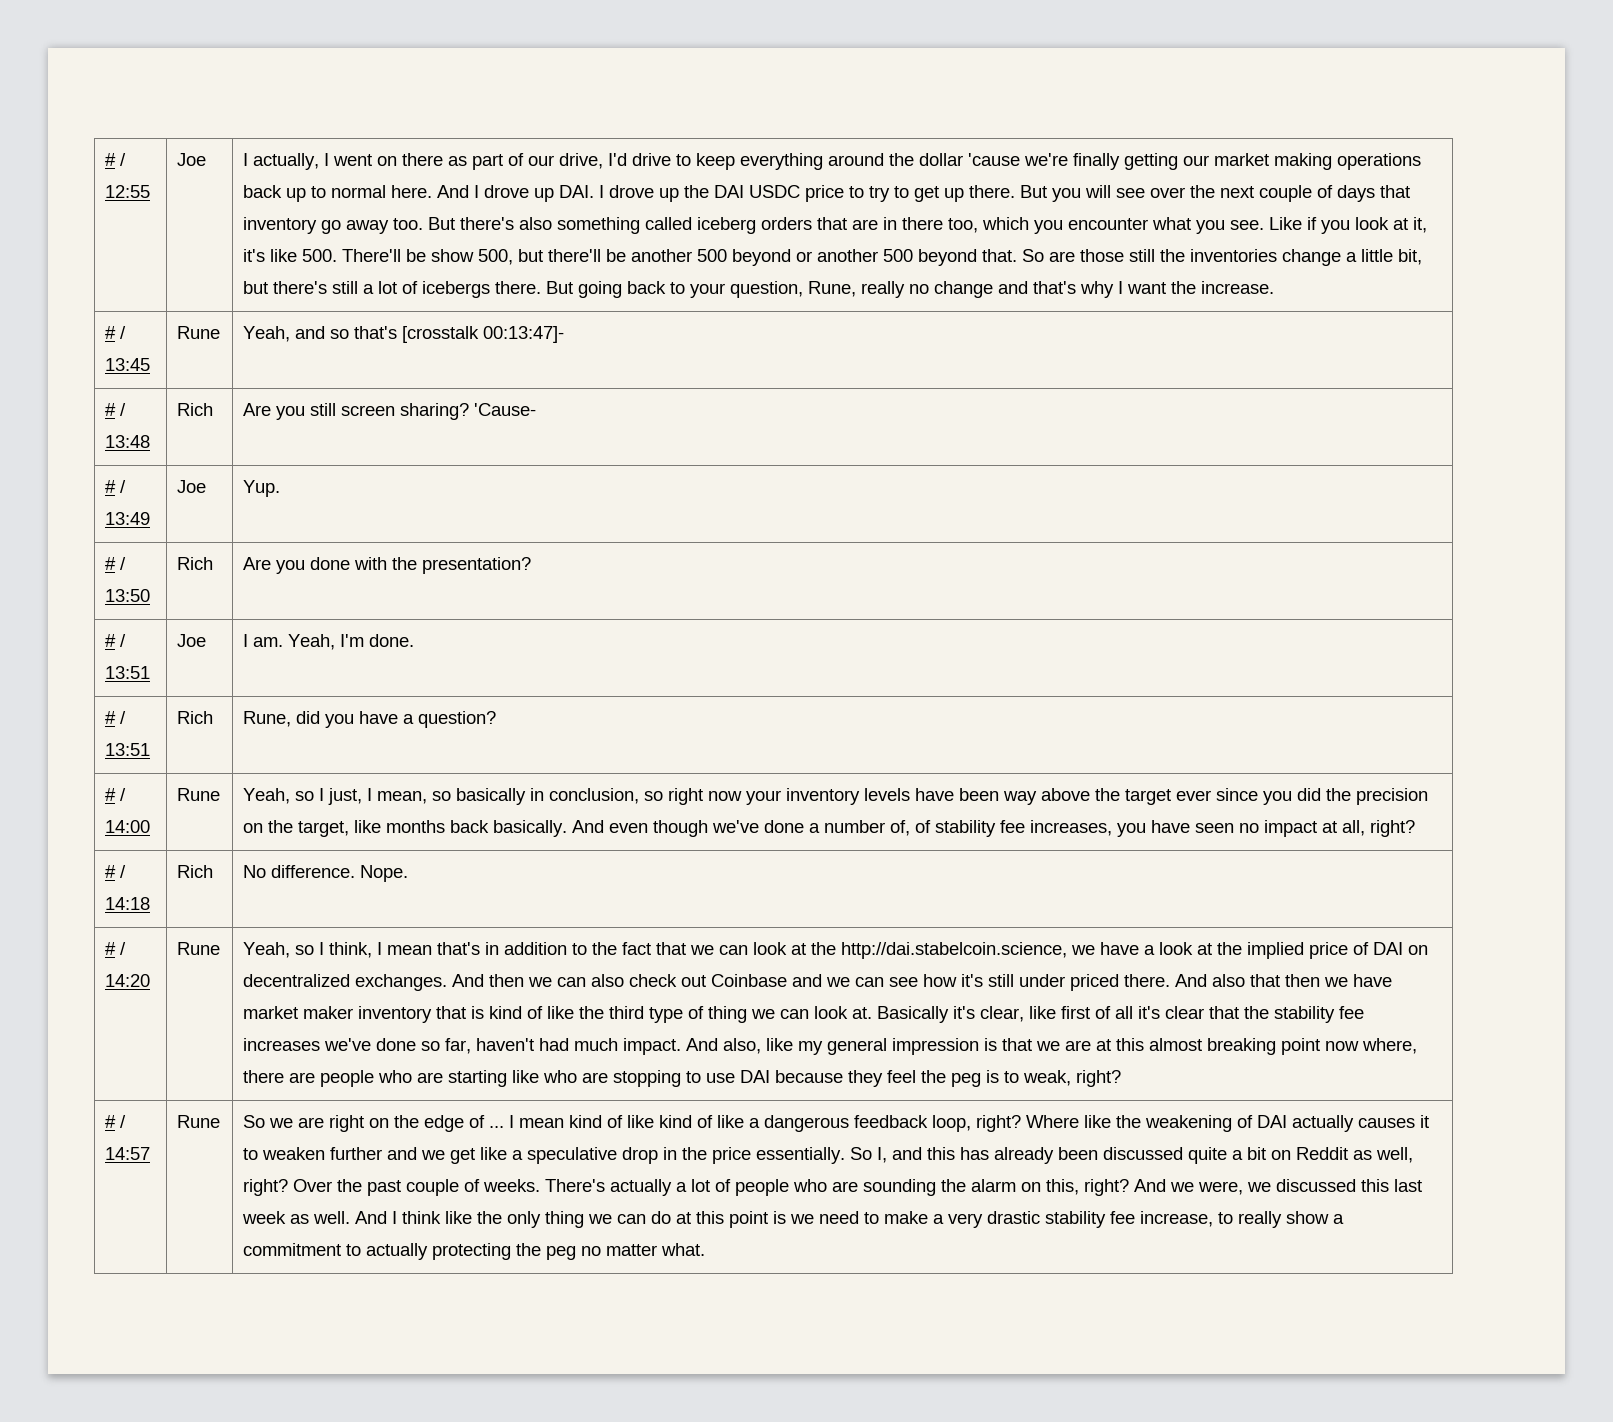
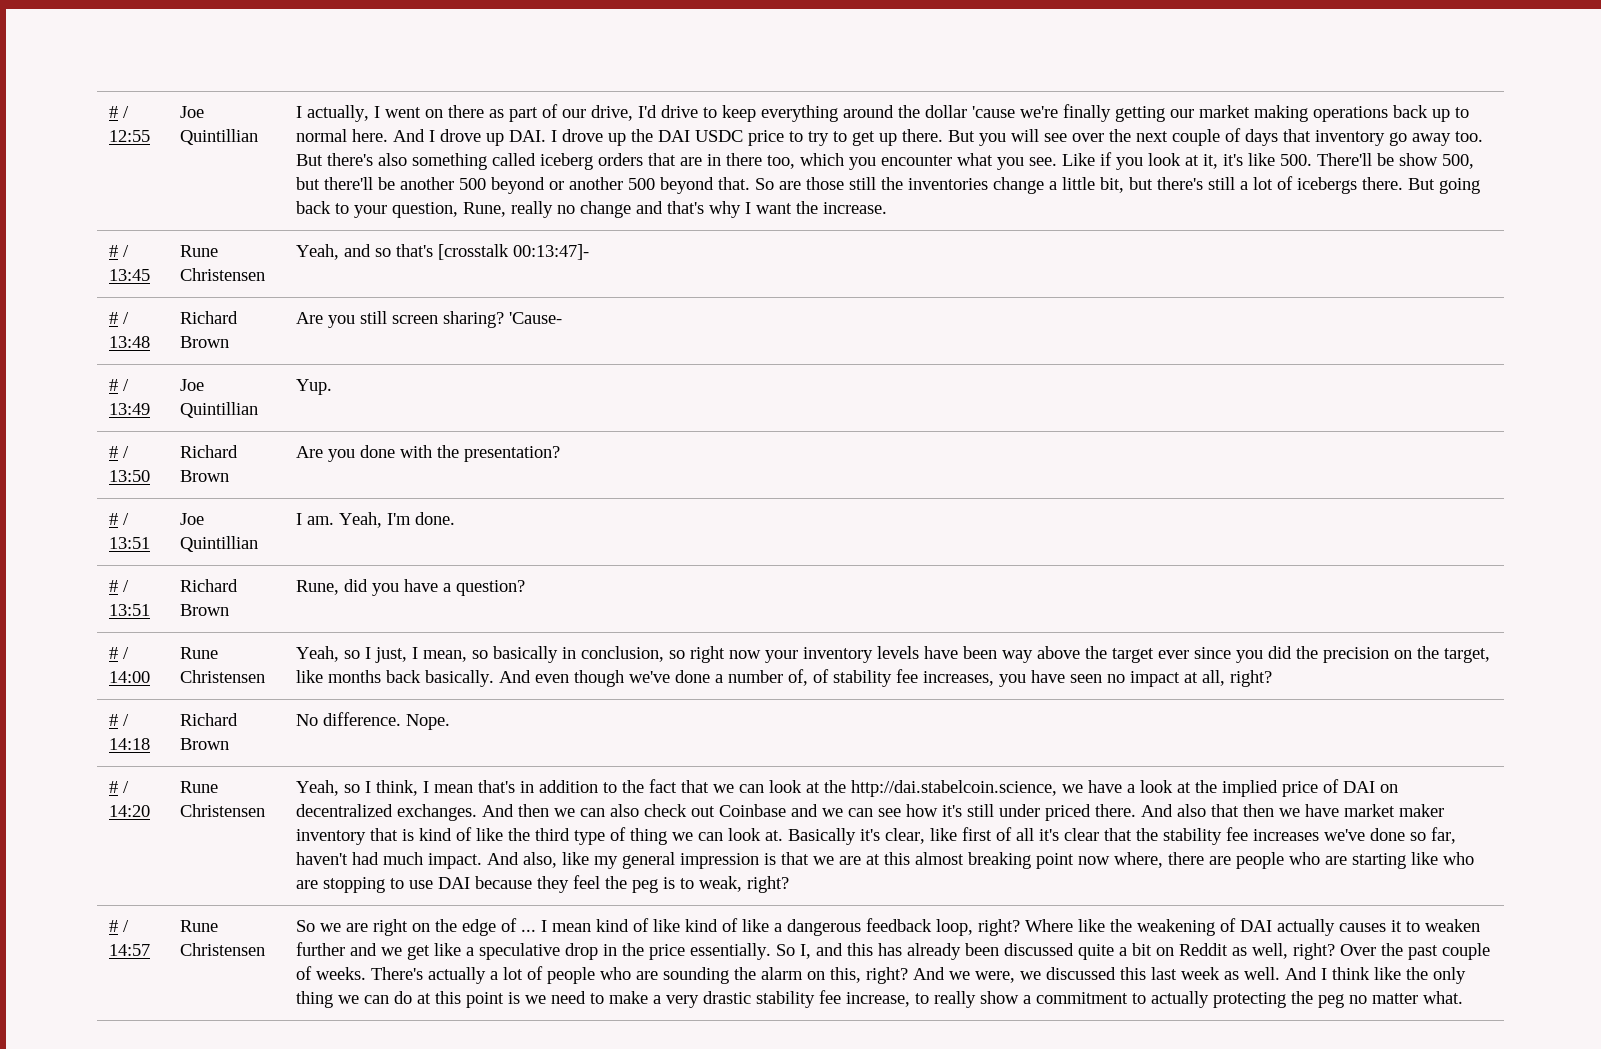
(207, 159) none -> [179,129,258,145] Quintillian
(221, 332) none -> [179,268,265,281] Christensen
[177,403,214,416] Rich -> [179,311,238,324] [179,336,229,348] Richard Brown
(207, 486) none -> [179,402,258,418] Quintillian
[177,557,214,570] Rich -> [179,445,238,458] [179,470,229,482] Richard Brown
(207, 640) none -> [179,536,258,552] Quintillian
[177,711,214,724] Rich -> [179,579,238,592] [179,604,229,616] Richard Brown
(221, 794) none -> [179,670,265,683] Christensen
[177,865,214,878] Rich -> [179,713,238,726] [179,738,229,750] Richard Brown
(221, 948) none -> [179,804,265,817] Christensen
(221, 1121) none -> [179,943,265,956] Christensen

